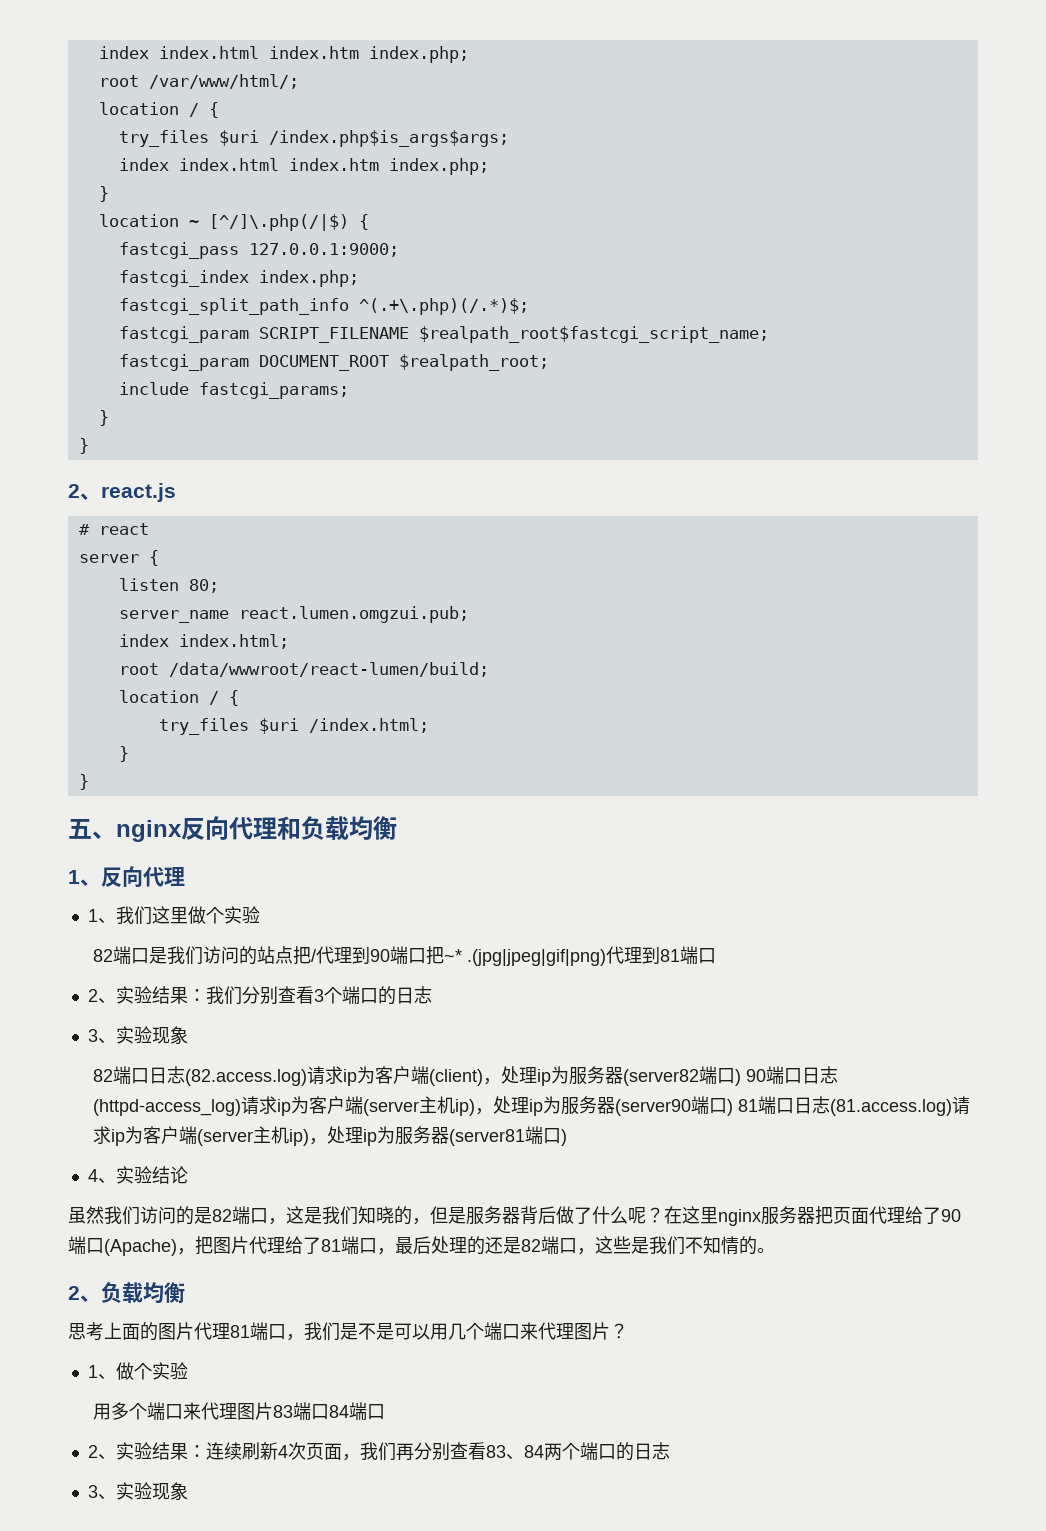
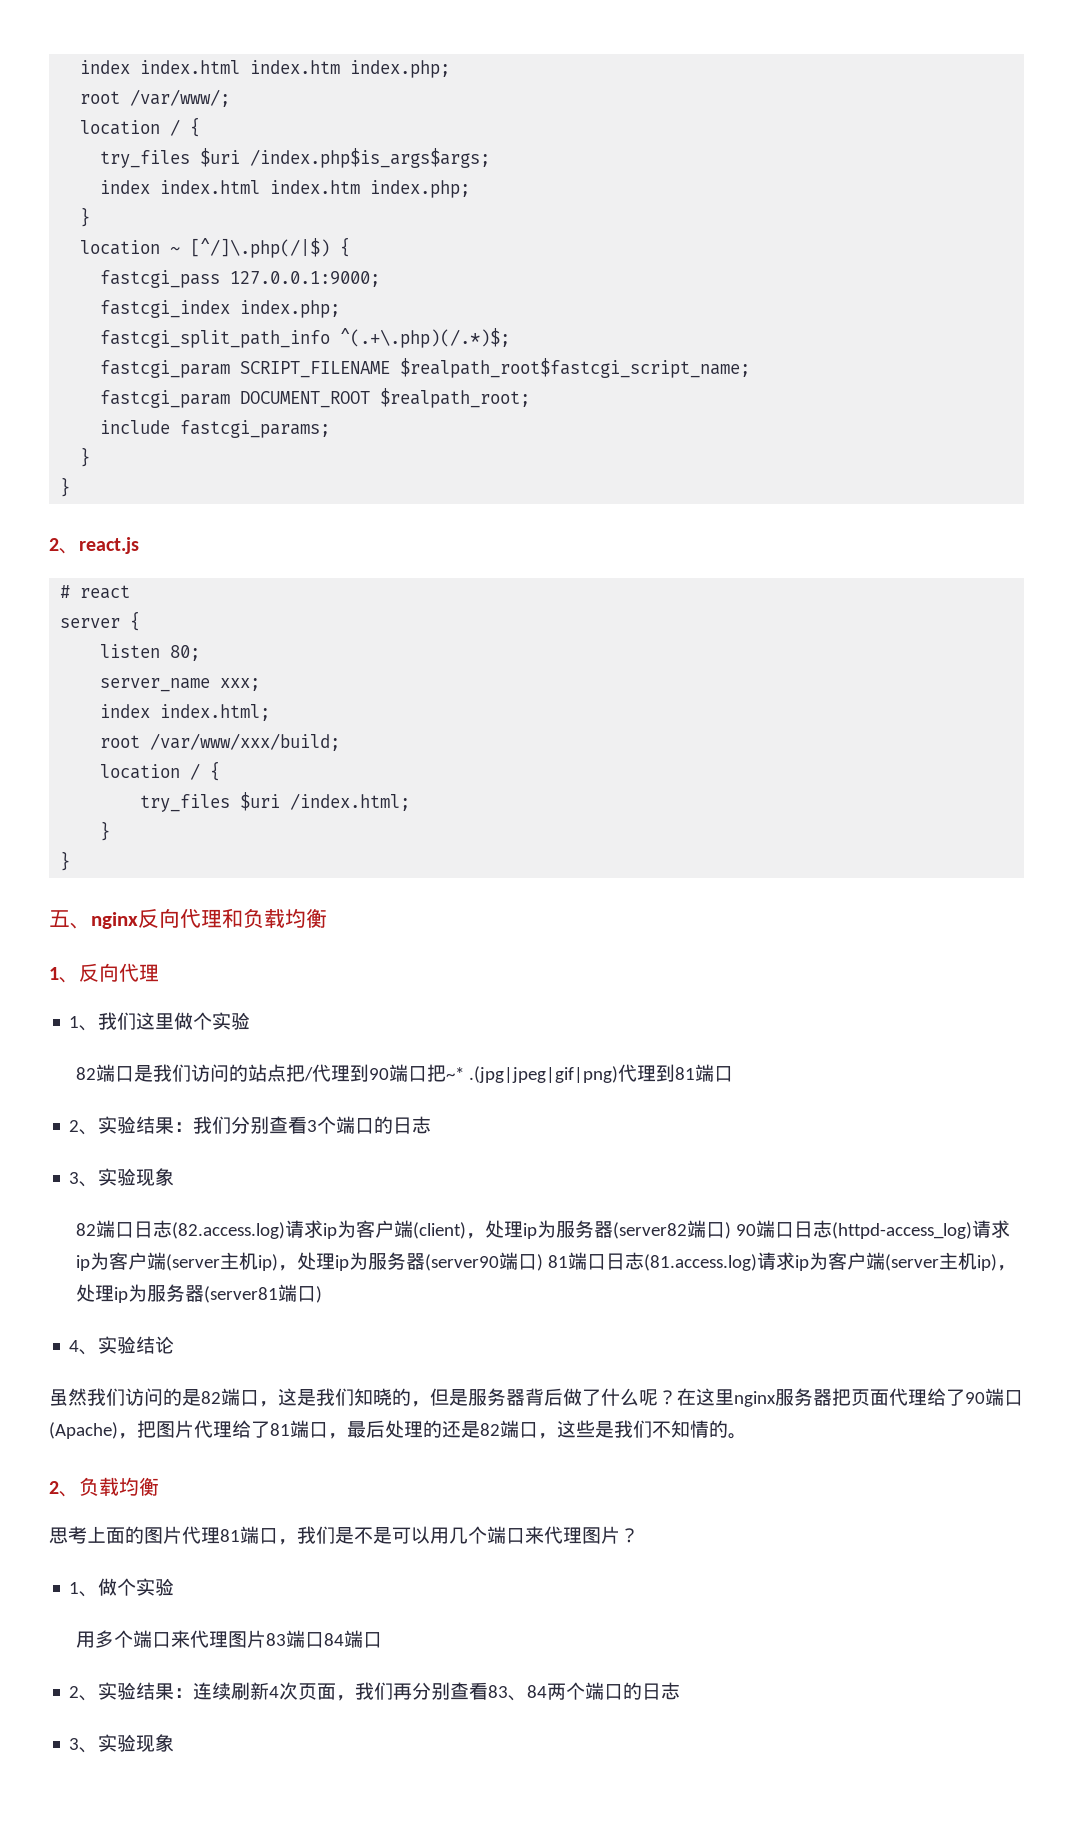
[148,74,299,89] /var/www/html/; -> [130,89,231,107] /var/www/;
[238,606,469,623] react.lumen.omgzui.pub; -> [220,678,261,691] xxx;
[168,662,489,677] /data/wwwroot/react-lumen/build; -> [150,733,341,751] /var/www/xxx/build;

